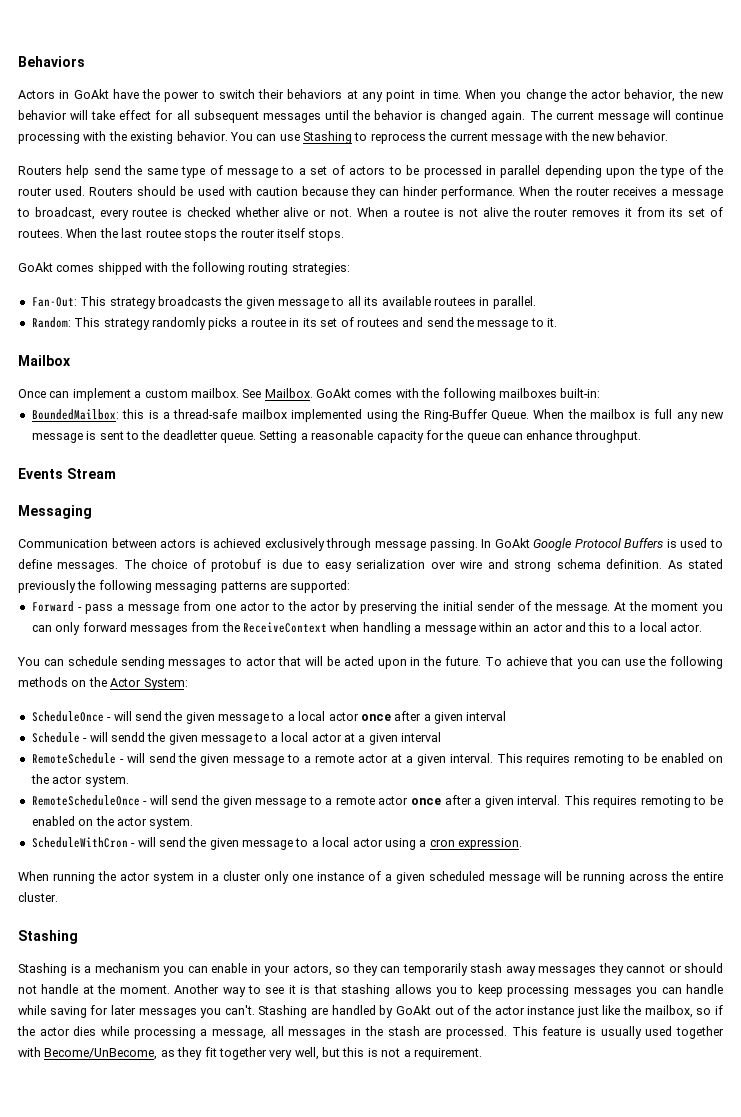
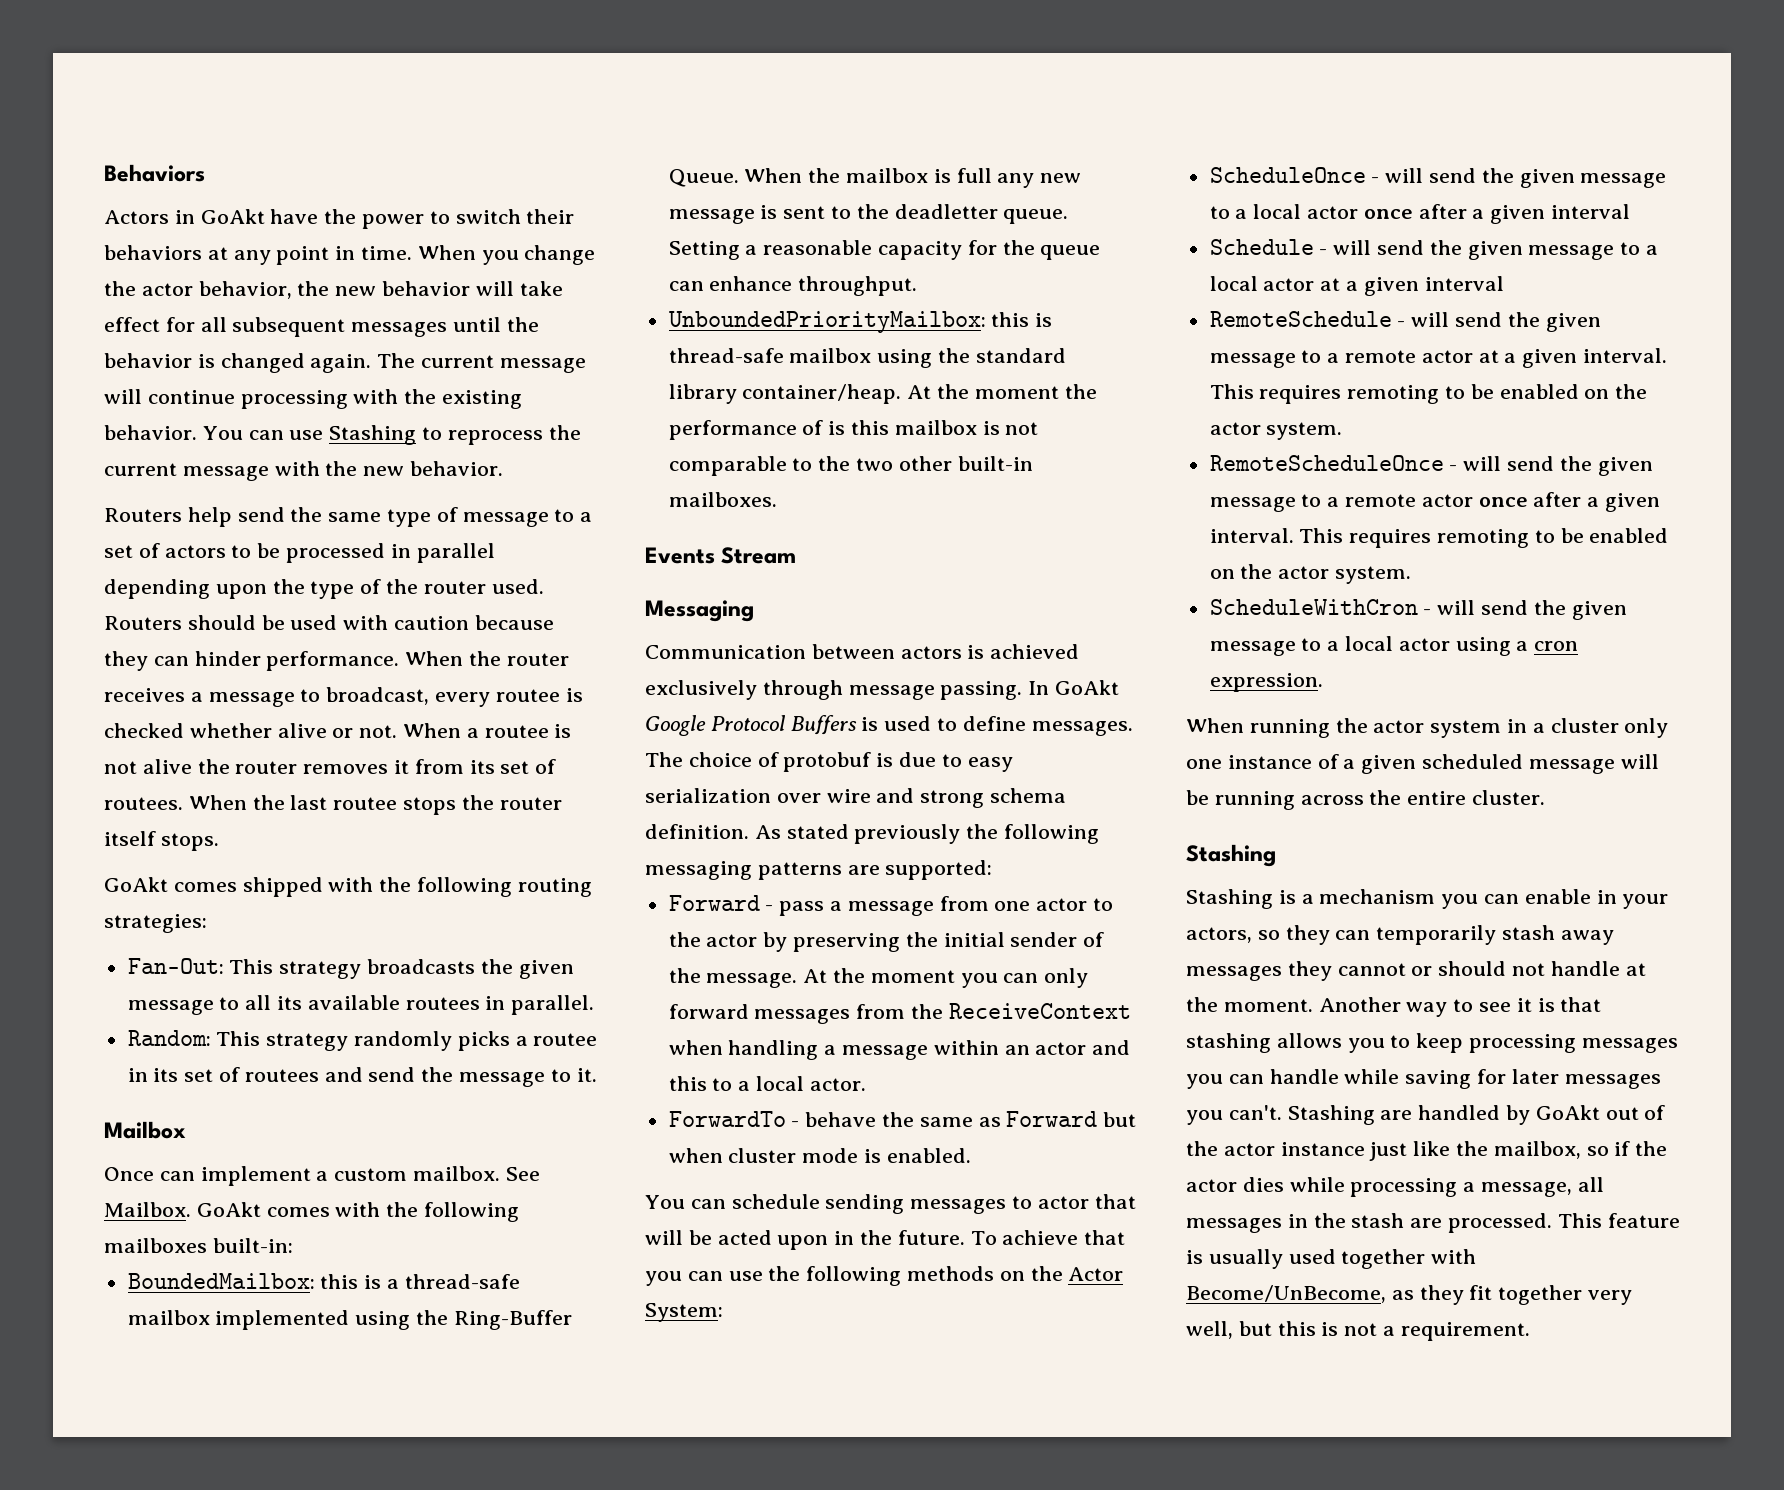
(641, 436) none -> [668,311,1053,333] [668,348,1066,368] [668,384,1097,404] [668,420,1039,440] [668,456,1033,476] [668,492,777,507] // UnboundedPriorityMailbox: this is thread-safe mailbox using the standard library container/heap. At the moment the performance of is this mailbox is not comparable to the two other built-in mailboxes.
(702, 627) none -> [668,1111,1137,1127] [668,1148,971,1163] // ForwardTo - behave the same as Forward but when cluster mode is enabled.
[110,732,145,742] sendd -> [1377,240,1425,255] send

